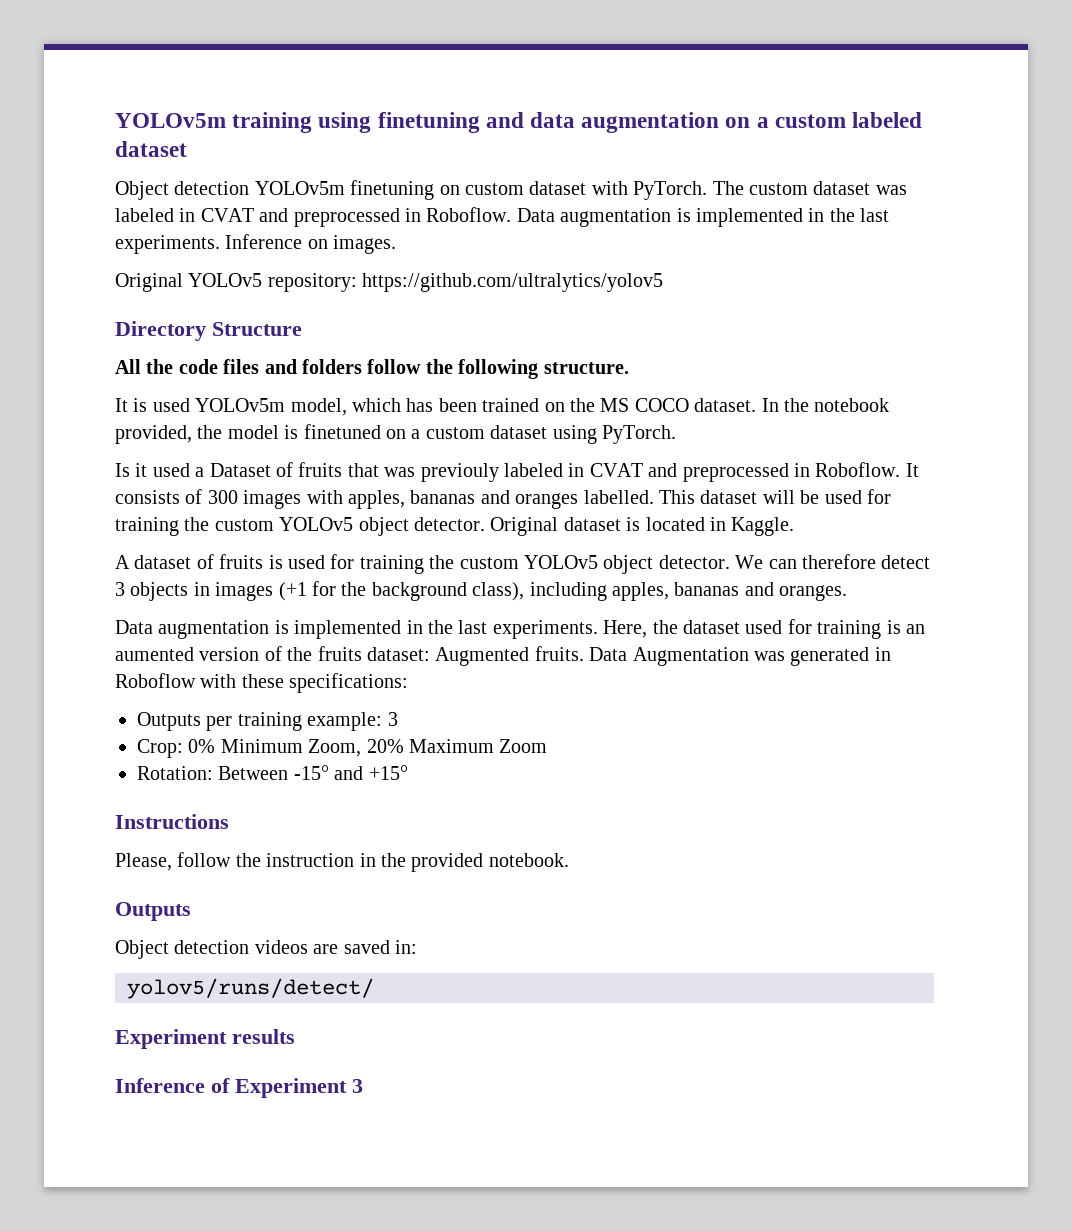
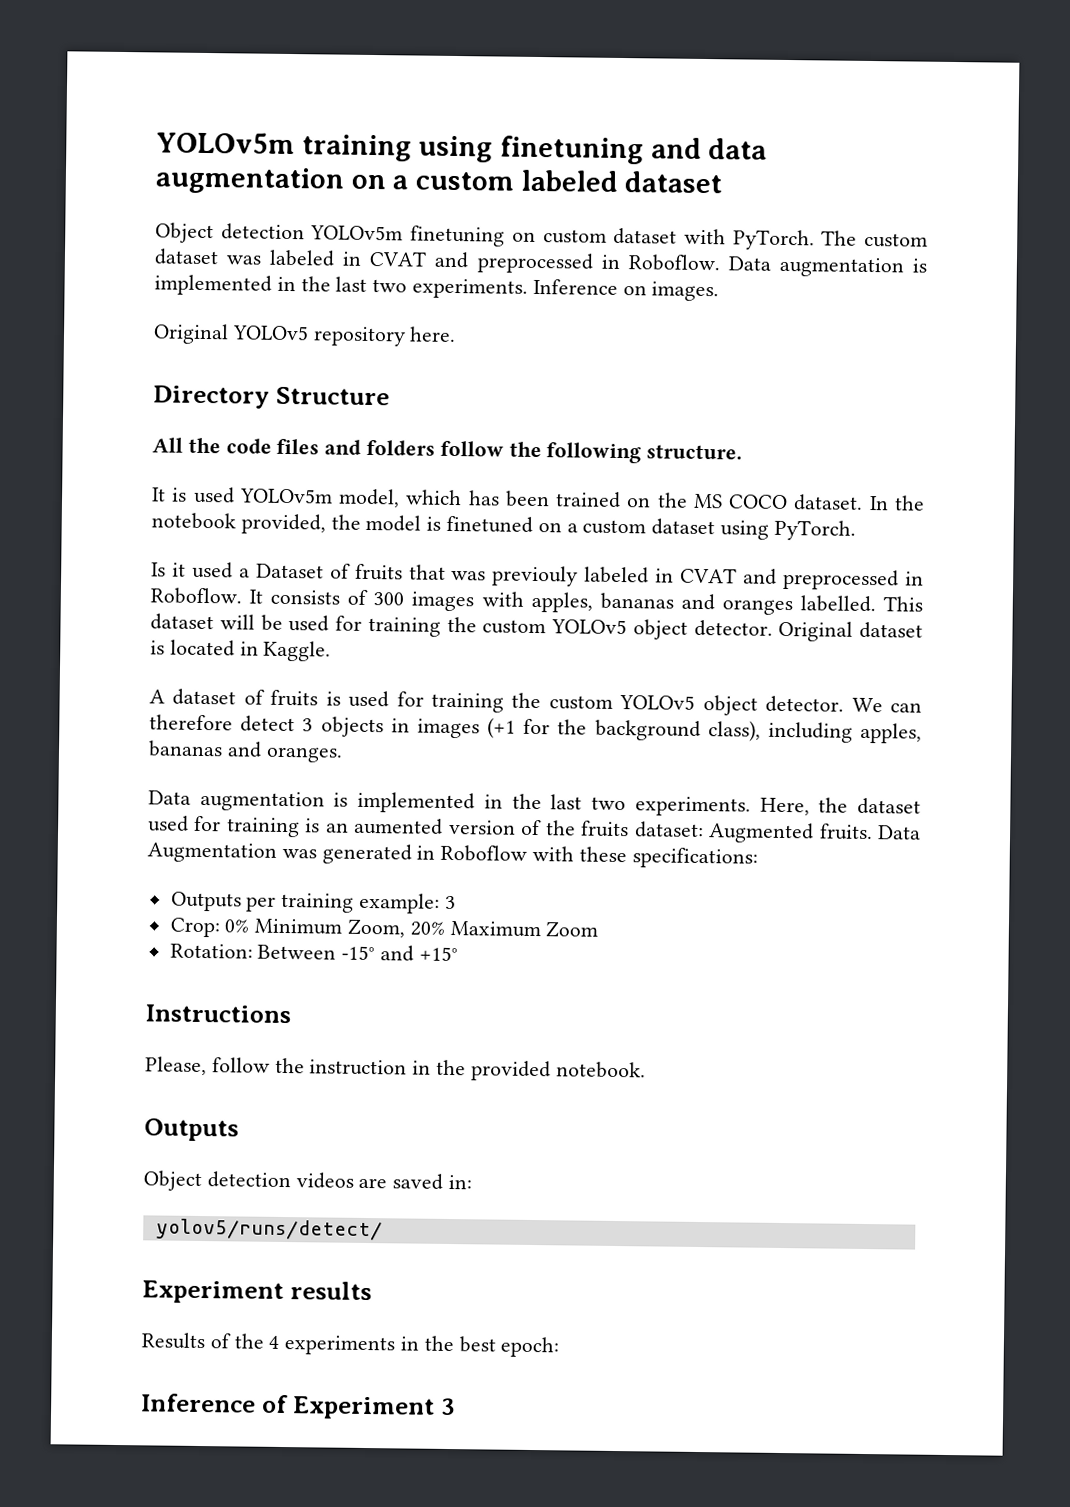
(890, 215) none -> [372,279,408,293] two
[267,273,664,292] repository: https://github.com/ultralytics/yolov5 -> [312,326,457,347] repository here.
(488, 627) none -> [591,796,627,811] two
(295, 1036) none -> [141,1332,560,1358] // Results of the 4 experiments in the best epoch:

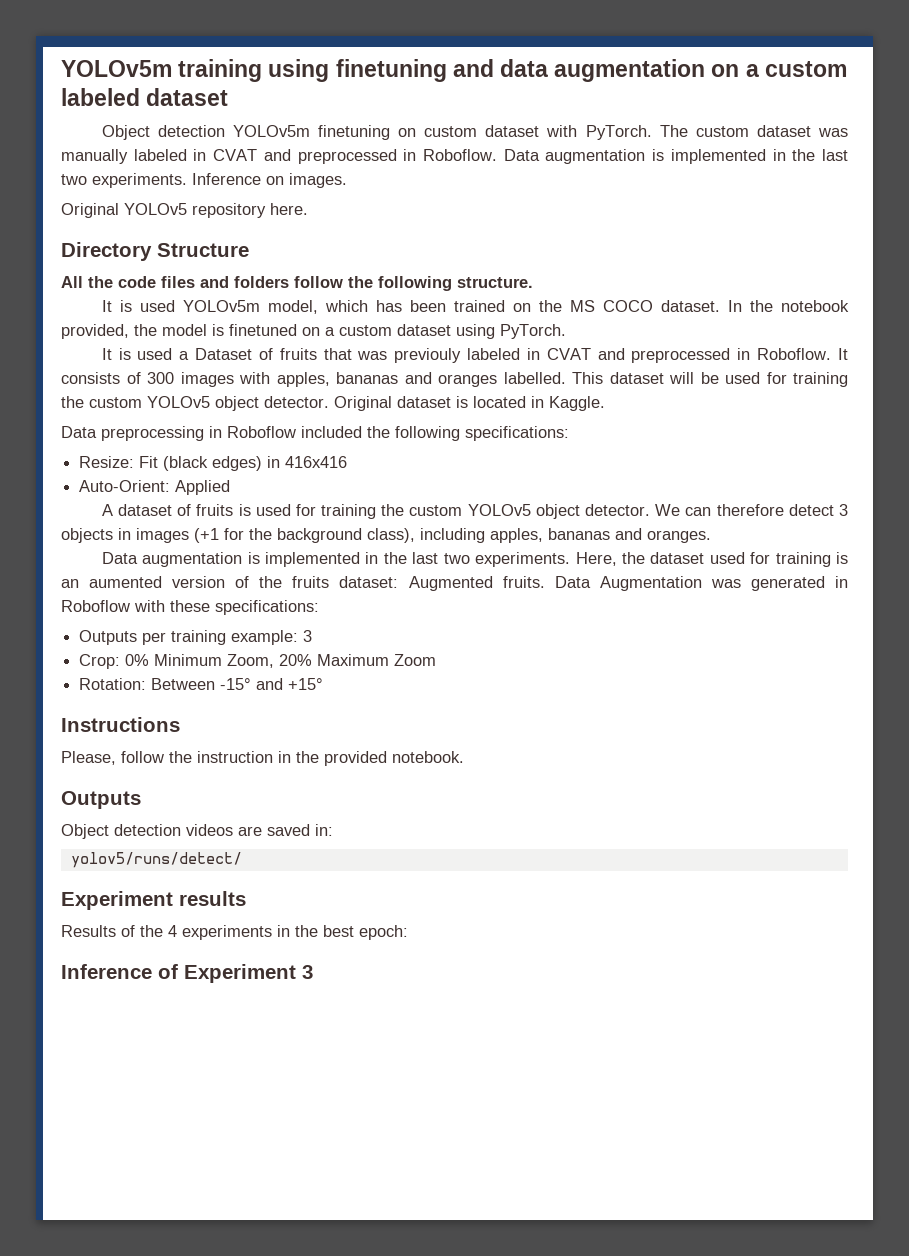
(262, 260) none -> [61,149,128,164] manually
[151,562,186,577] Is it -> [101,348,131,360] It is
(332, 651) none -> [61,426,569,441] [79,456,348,471] [79,480,231,495] // Data preprocessing in Roboflow included the following specifications: // Resize: Fit (black edges) in 416x416 // Auto-Orient: Applied

